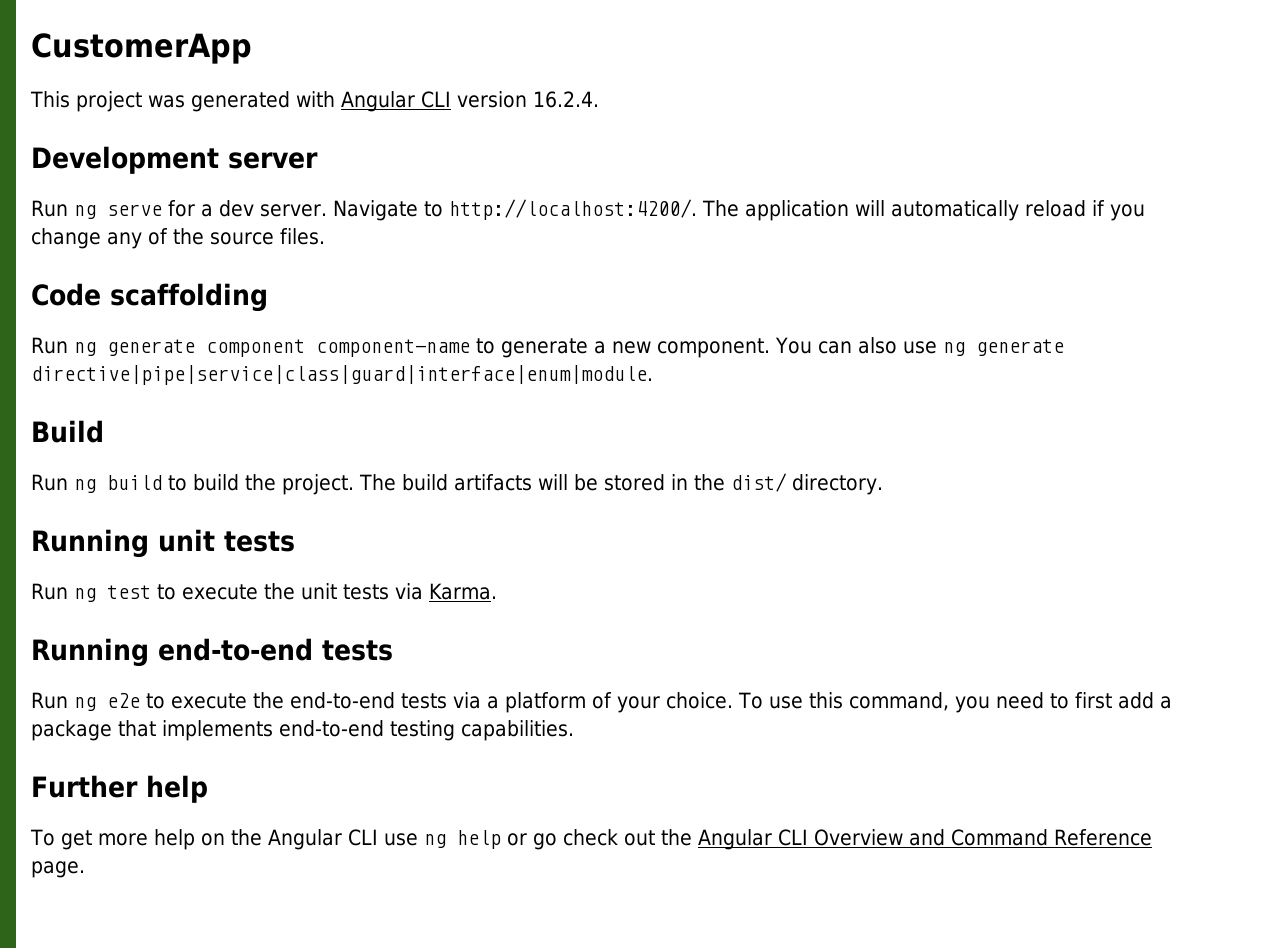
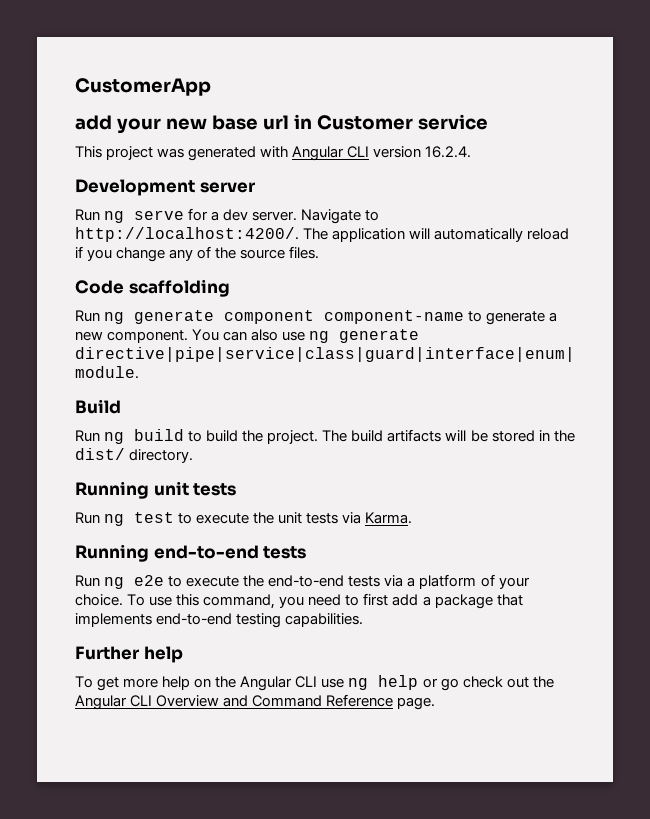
(252, 48) none -> [75,114,488,134] // add your new base url in Customer service

